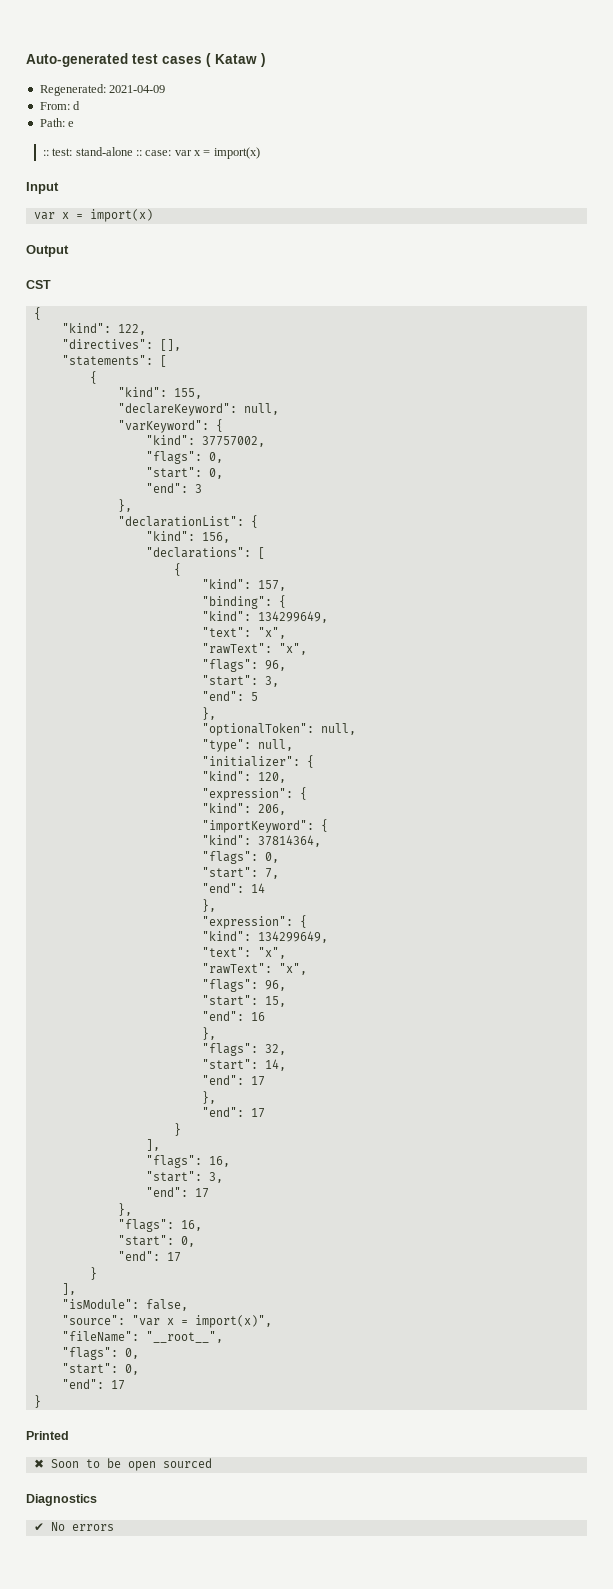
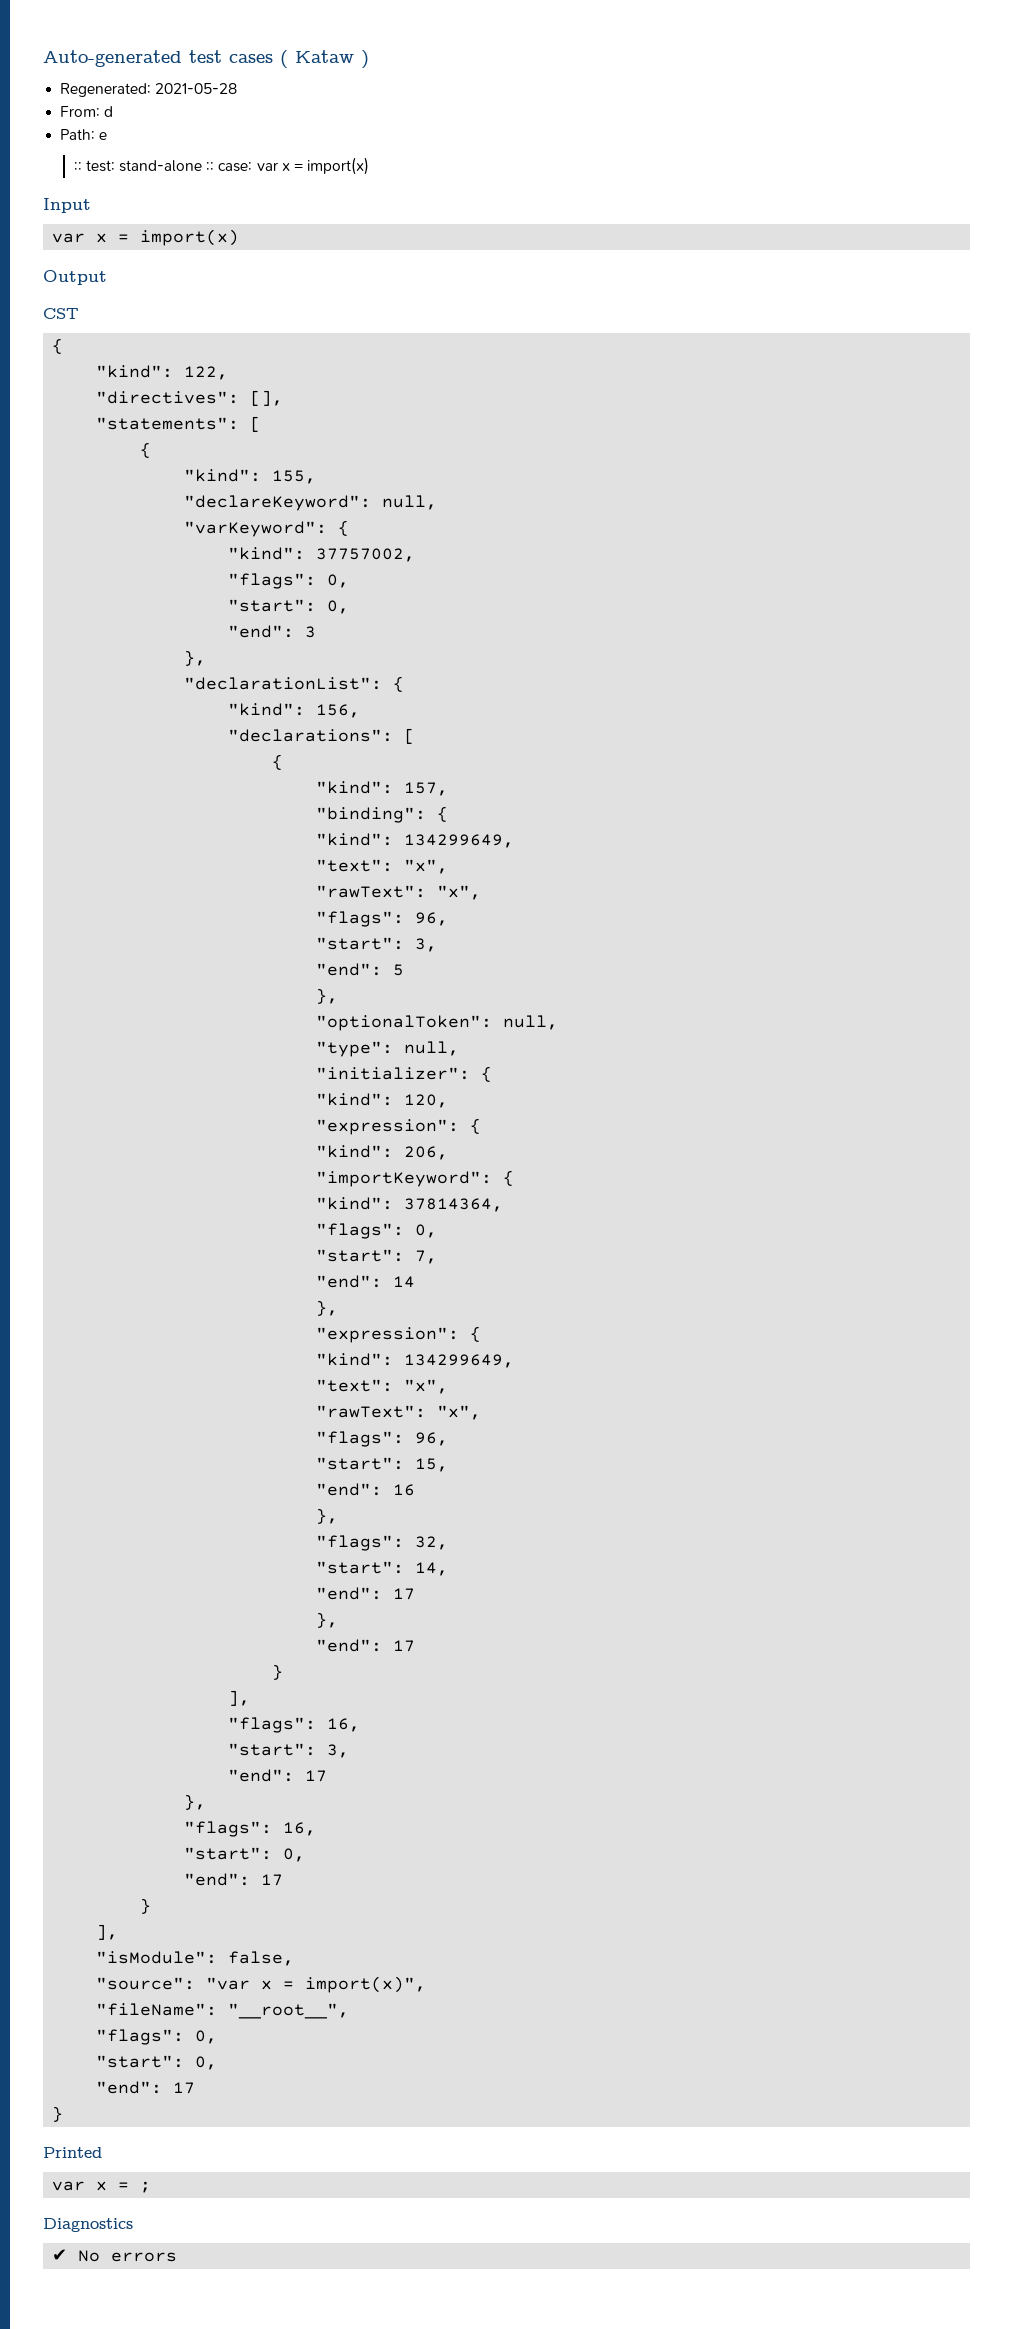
[109,85,166,93] 2021-04-09 -> [155,83,238,94] 2021-05-28
[33,1458,212,1471] ✖ Soon to be open sourced -> [52,2181,152,2193] var x = ;

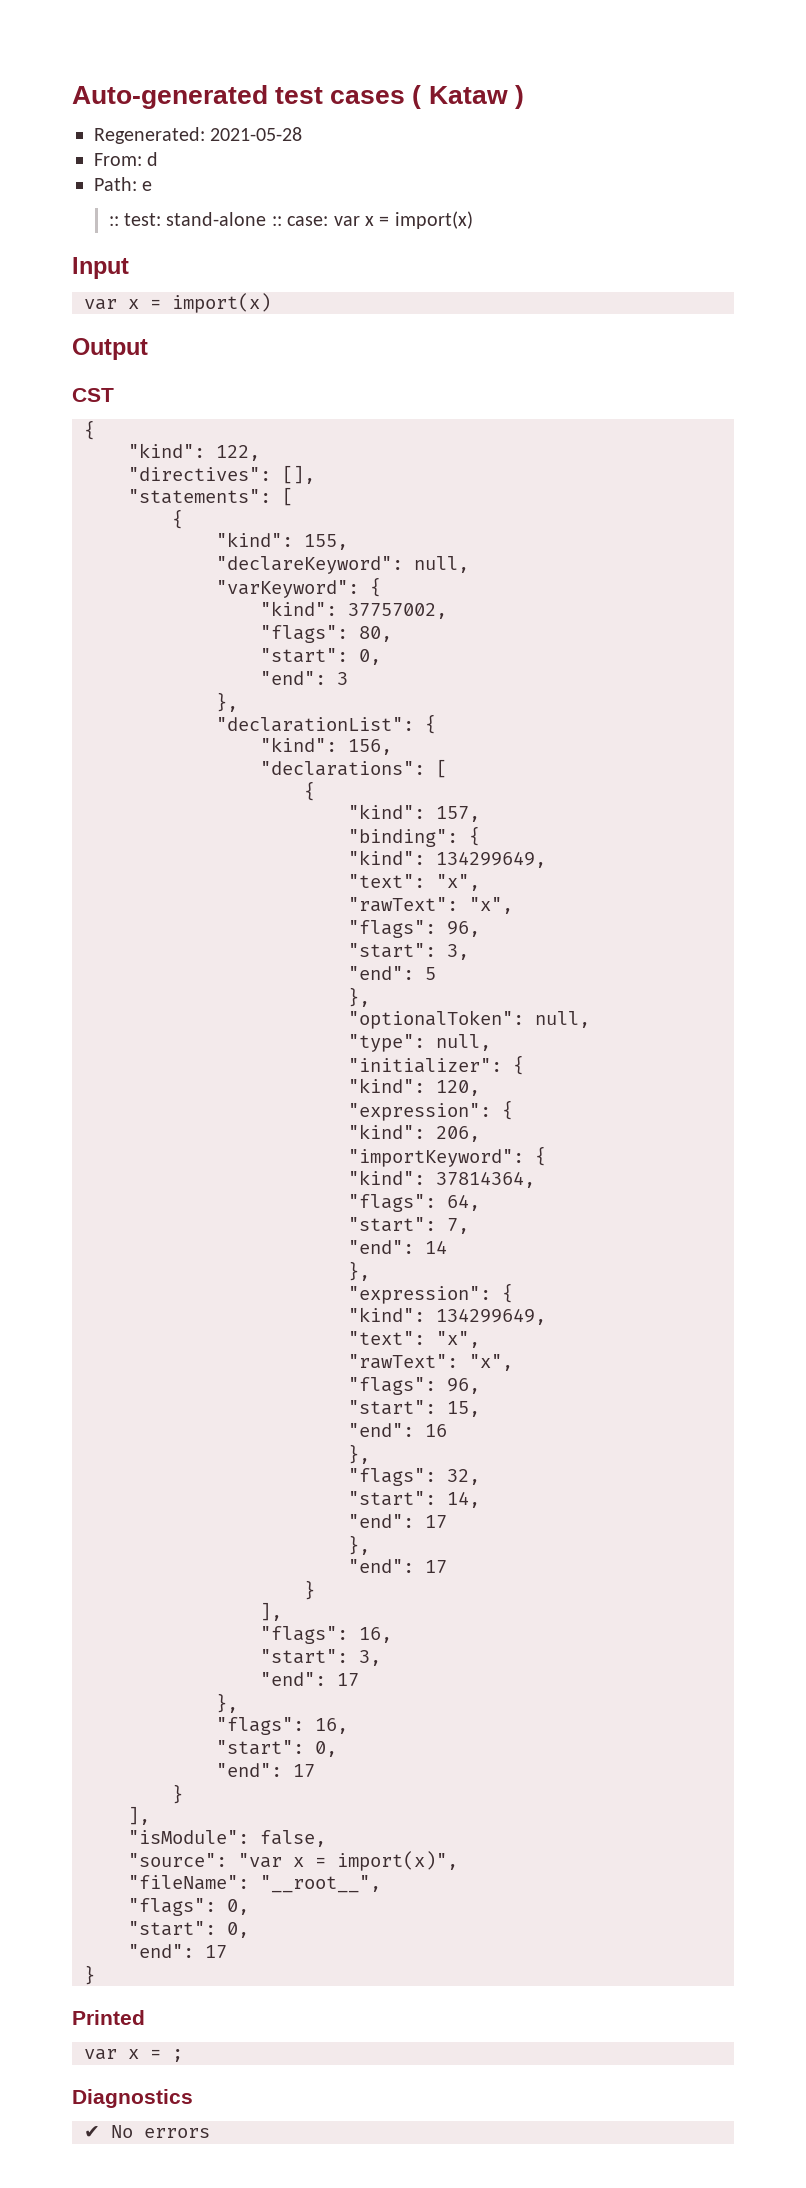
[327,574,350,588] 0, -> [359,626,392,642] 80,
[415,1224,438,1238] 0, -> [447,1194,480,1211] 64,

